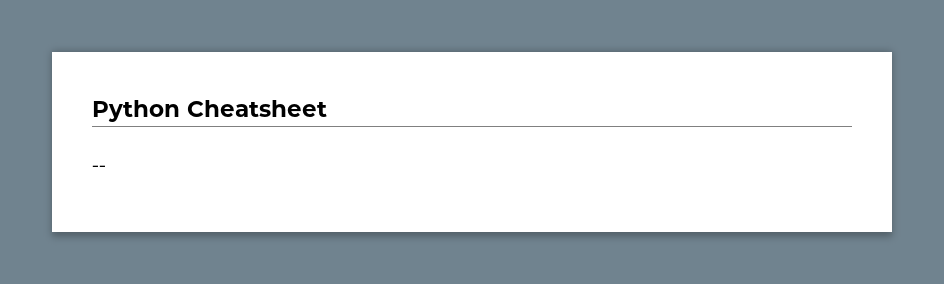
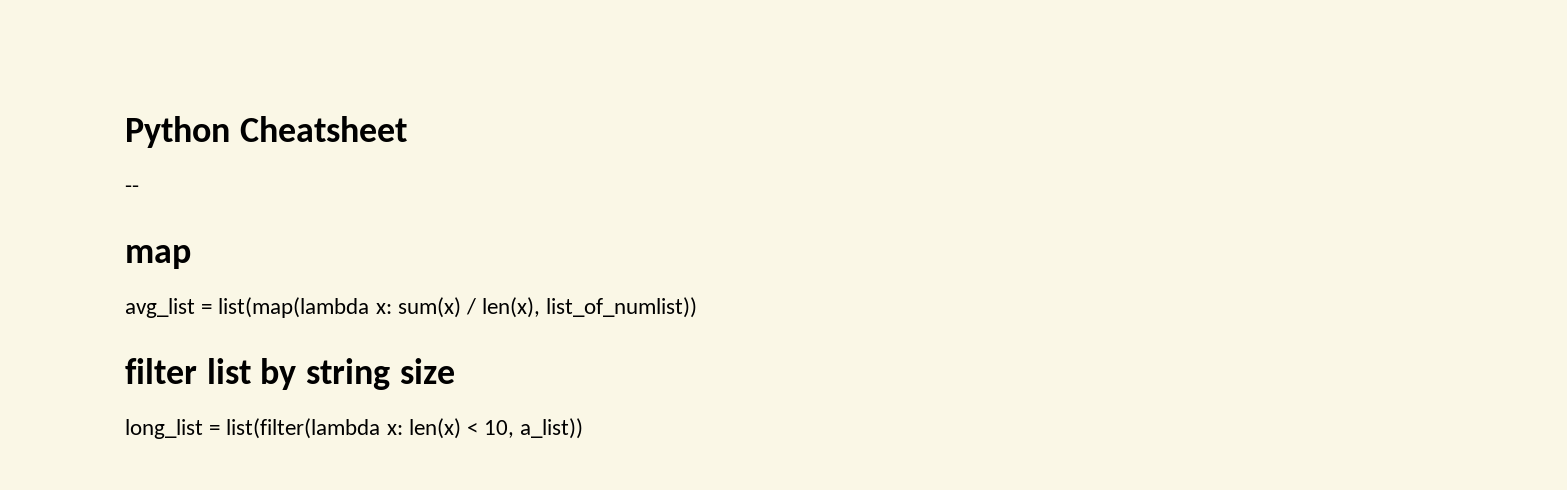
(106, 168) none -> [125,245,191,269] [125,297,698,318] [125,358,455,390] [125,418,584,439] // map // avg_list = list(map(lambda x: sum(x) / len(x), list_of_numlist)) // filter list by string size // long_list = list(filter(lambda x: len(x) < 10, a_list))

